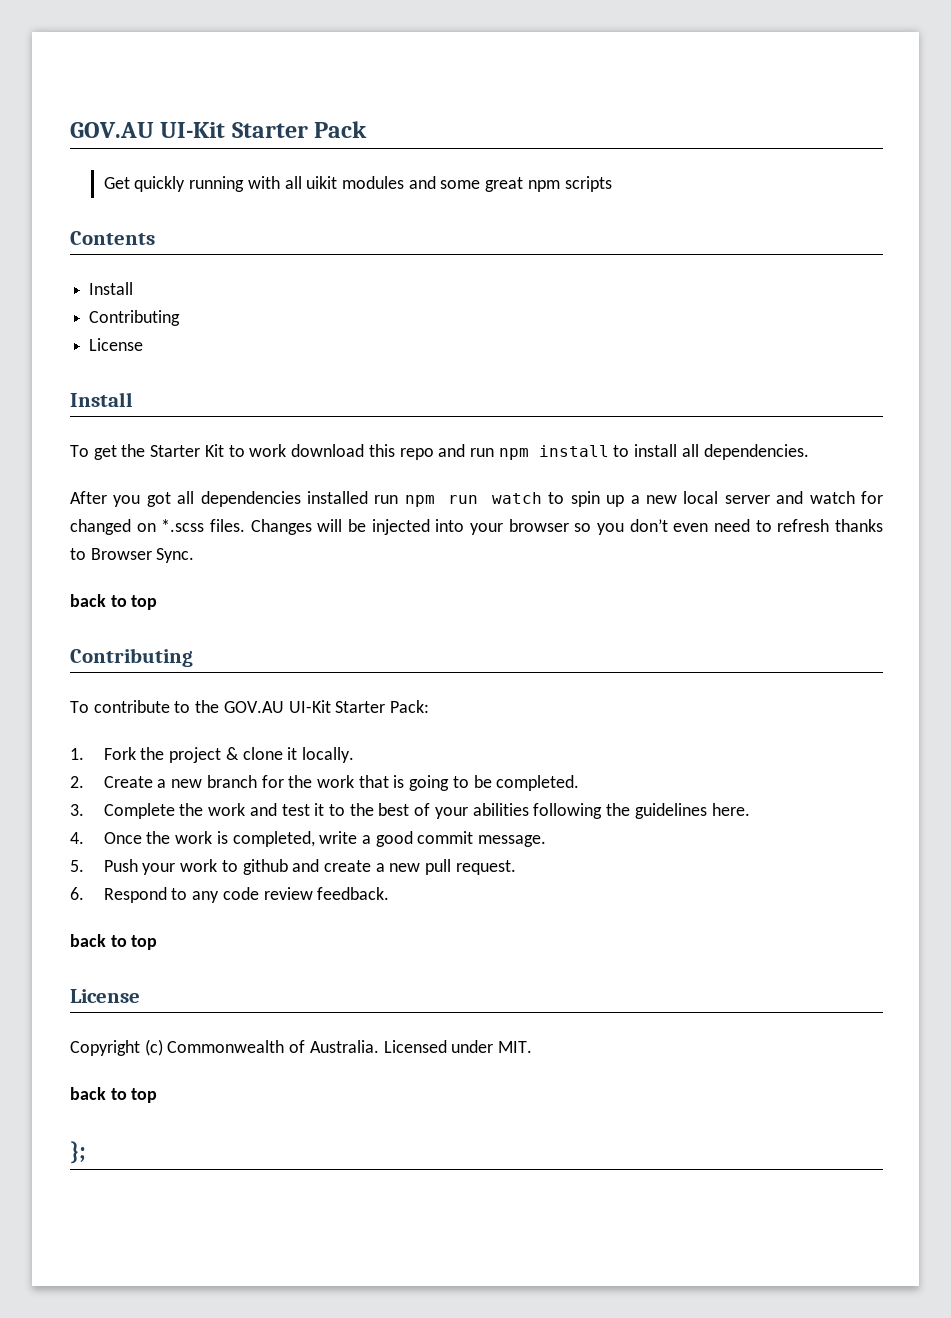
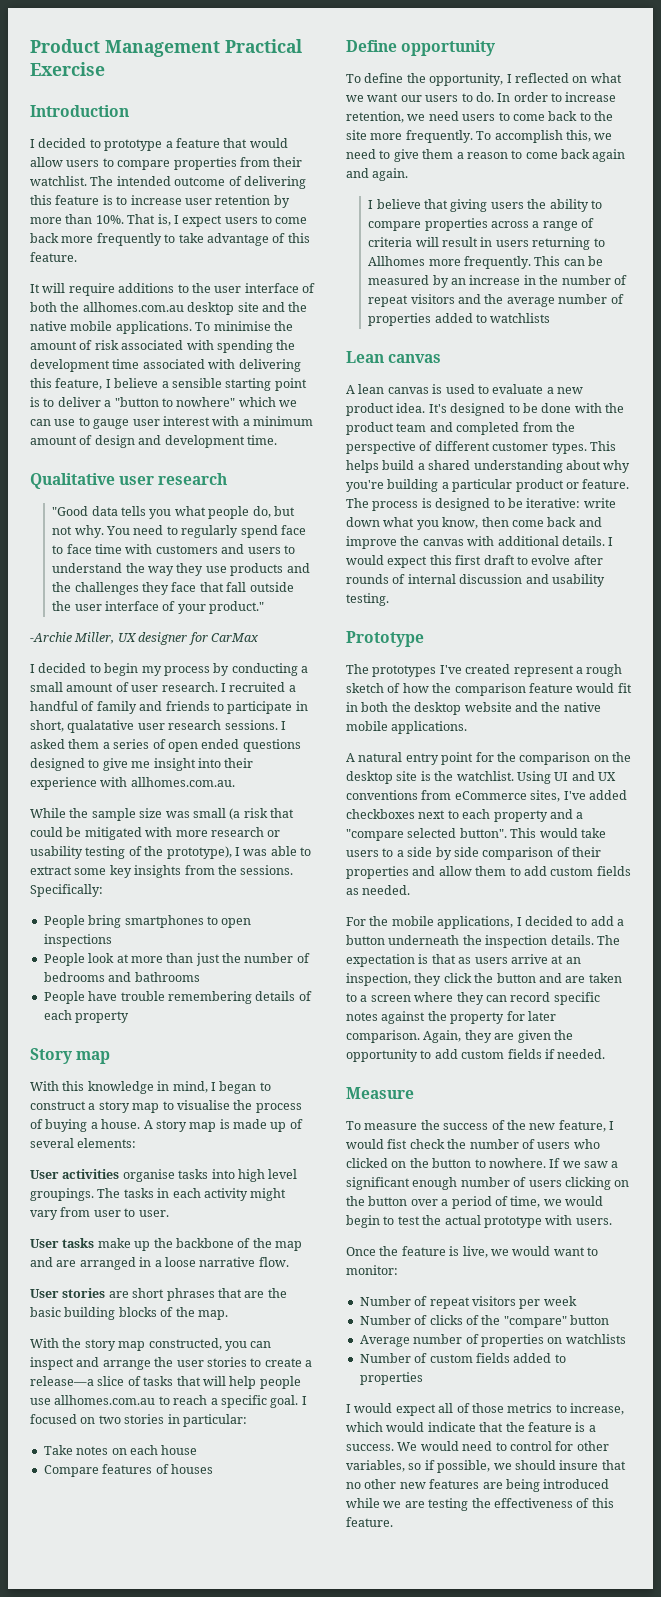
[70,121,368,138] [103,176,612,192] [70,231,155,245] [89,282,134,295] [89,310,181,326] [89,338,144,351] [70,392,133,407] [70,444,809,460] [70,491,884,507] [70,519,883,535] [70,548,195,563] [70,594,158,610] [70,648,193,667] [70,700,430,713] [70,747,355,763] [70,775,580,791] [70,803,750,819] [70,831,547,847] [70,859,516,875] [70,887,390,903] [70,934,158,950] [70,989,140,1003] [70,1039,533,1056] [70,1087,158,1103] [70,1141,86,1164] GOV.AU UI-Kit Starter Pack // Get quickly running with all uikit modules and some great npm scripts // Contents // Install // Contributing // License // Install // To get the Starter Kit to work download this repo and run npm install to install all dependencies. // After you got all dependencies installed run npm run watch to spin up a new local server and watch for changed on *.scss files. Changes will be injected into your browser so you don’t even need to refresh thanks to Browser Sync. // back to top // Contributing // To contribute to the GOV.AU UI-Kit Starter Pack: // 1. Fork the project & clone it locally. // 2. Create a new branch for the work that is going to be completed. // 3. Complete the work and test it to the best of your abilities following the guidelines here. // 4. Once the work is completed, write a good commit message. // 5. Push your work to github and create a new pull request. // 6. Respond to any code review feedback. // back to top // License // Copyright (c) Commonwealth of Australia. Licensed under MIT. // back to top // }; -> [30,39,302,57] [30,62,105,76] [30,105,129,117] [30,138,288,151] [30,157,303,170] [30,176,306,189] [30,195,290,208] [30,214,308,227] [30,233,310,246] [30,252,77,262] [30,283,315,296] [30,302,308,315] [30,321,293,334] [30,340,296,353] [30,359,301,372] [30,378,307,391] [30,397,297,407] [30,416,313,429] [30,435,277,448] [30,473,228,489] [52,506,295,519] [52,525,306,538] [52,544,295,554] [52,563,310,576] [52,582,294,595] [52,601,265,614] [30,632,258,645] [30,663,308,676] [30,682,296,692] [30,701,308,714] [30,720,286,733] [30,739,301,752] [30,758,254,771] [30,777,235,790] [30,808,294,821] [30,827,281,840] [30,846,311,859] [30,865,294,878] [30,884,103,897] [43,915,252,928] [43,934,112,947] [43,953,310,966] [43,972,200,982] [43,991,312,1004] [43,1010,130,1023] [30,1048,111,1064] [30,1081,271,1094] [30,1100,302,1113] [30,1119,303,1132] [30,1138,137,1148] [30,1169,298,1182] [30,1188,287,1201] [30,1207,169,1220] [30,1238,302,1251] [30,1257,289,1270] [30,1288,287,1301] [30,1307,228,1320] [30,1338,272,1351] [30,1357,312,1370] [30,1376,301,1389] [30,1395,307,1408] [30,1414,247,1427] [43,1445,198,1455] [43,1464,213,1477] [346,40,496,56] [346,73,622,86] [346,92,617,102] [346,111,613,123] [346,130,613,143] [346,149,626,162] [346,168,409,181] [368,199,602,212] [368,218,595,231] [368,237,605,250] [368,256,604,269] [368,275,627,288] [368,294,624,307] [368,313,551,326] [346,351,442,363] [346,384,583,394] [346,403,624,416] [346,422,575,435] [346,441,616,454] [346,460,631,473] [346,479,630,492] [346,498,616,511] [346,517,602,530] [346,536,614,549] [346,555,603,568] [346,574,605,587] [346,593,389,606] [346,631,424,647] [346,664,623,677] [346,683,632,696] [346,702,601,715] [346,721,468,734] [346,752,631,765] [346,771,616,784] [346,790,627,802] [346,809,584,822] [346,828,606,841] [346,847,601,860] [346,866,631,879] [346,885,411,895] [346,916,624,929] [346,935,620,948] [346,954,581,967] [346,973,622,986] [346,992,600,1005] [346,1011,556,1024] [346,1030,573,1043] [346,1049,606,1062] [346,1087,414,1099] [346,1120,614,1132] [346,1139,600,1149] [346,1158,619,1168] [346,1177,630,1190] [346,1196,603,1209] [346,1215,612,1228] [346,1246,598,1258] [346,1265,398,1275] [359,1296,577,1309] [359,1315,609,1328] [359,1334,626,1347] [359,1353,566,1363] [359,1372,423,1385] [346,1403,624,1416] [346,1422,596,1432] [346,1441,609,1451] [346,1460,626,1473] [346,1479,610,1492] [346,1498,614,1511] [346,1517,393,1527] Product Management Practical Exercise // Introduction // I decided to prototype a feature that would allow users to compare properties from their watchlist. The intended outcome of delivering this feature is to increase user retention by more than 10%. That is, I expect users to come back more frequently to take advantage of this feature. // It will require additions to the user interface of both the allhomes.com.au desktop site and the native mobile applications. To minimise the amount of risk associated with spending the development time associated with delivering this feature, I believe a sensible starting point is to deliver a "button to nowhere" which we can use to gauge user interest with a minimum amount of design and development time. // Qualitative user research // "Good data tells you what people do, but not why. You need to regularly spend face to face time with customers and users to understand the way they use products and the challenges they face that fall outside the user interface of your product." // -Archie Miller, UX designer for CarMax // I decided to begin my process by conducting a small amount of user research. I recruited a handful of family and friends to participate in short, qualatative user research sessions. I asked them a series of open ended questions designed to give me insight into their experience with allhomes.com.au. // While the sample size was small (a risk that could be mitigated with more research or usability testing of the prototype), I was able to extract some key insights from the sessions. Specifically: // People bring smartphones to open inspections // People look at more than just the number of bedrooms and bathrooms // People have trouble remembering details of each property // Story map // With this knowledge in mind, I began to construct a story map to visualise the process of buying a house. A story map is made up of several elements: // User activities organise tasks into high level groupings. The tasks in each activity might vary from user to user. // User tasks make up the backbone of the map and are arranged in a loose narrative flow. // User stories are short phrases that are the basic building blocks of the map. // With the story map constructed, you can inspect and arrange the user stories to create a release—a slice of tasks that will help people use allhomes.com.au to reach a specific goal. I focused on two stories in particular: // Take notes on each house // Compare features of houses // Define opportunity // To define the opportunity, I reflected on what we want our users to do. In order to increase retention, we need users to come back to the site more frequently. To accomplish this, we need to give them a reason to come back again and again. // I believe that giving users the ability to compare properties across a range of criteria will result in users returning to Allhomes more frequently. This can be measured by an increase in the number of repeat visitors and the average number of properties added to watchlists // Lean canvas // A lean canvas is used to evaluate a new product idea. It's designed to be done with the product team and completed from the perspective of different customer types. This helps build a shared understanding about why you're building a particular product or feature. The process is designed to be iterative: write down what you know, then come back and improve the canvas with additional details. I would expect this first draft to evolve after rounds of internal discussion and usability testing. // Prototype // The prototypes I've created represent a rough sketch of how the comparison feature would fit in both the desktop website and the native mobile applications. // A natural entry point for the comparison on the desktop site is the watchlist. Using UI and UX conventions from eCommerce sites, I've added checkboxes next to each property and a "compare selected button". This would take users to a side by side comparison of their properties and allow them to add custom fields as needed. // For the mobile applications, I decided to add a button underneath the inspection details. The expectation is that as users arrive at an inspection, they click the button and are taken to a screen where they can record specific notes against the property for later comparison. Again, they are given the opportunity to add custom fields if needed. // Measure // To measure the success of the new feature, I would fist check the number of users who clicked on the button to nowhere. If we saw a significant enough number of users clicking on the button over a period of time, we would begin to test the actual prototype with users. // Once the feature is live, we would want to monitor: // Number of repeat visitors per week // Number of clicks of the "compare" button // Average number of properties on watchlists // Number of custom fields added to properties // I would expect all of those metrics to increase, which would indicate that the feature is a success. We would need to control for other variables, so if possible, we should insure that no other new features are being introduced while we are testing the effectiveness of this feature.

